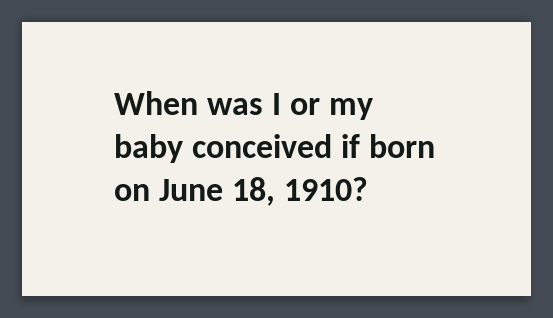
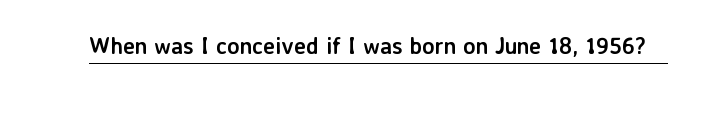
[290,98,374,120] [114,134,361,163] or my baby conceived if -> [216,37,403,54] conceived if I was
[284,177,369,201] 1910? -> [585,37,646,54] 1956?

